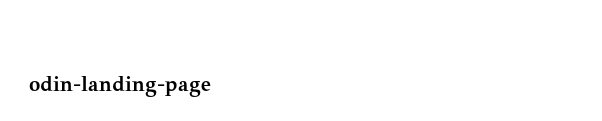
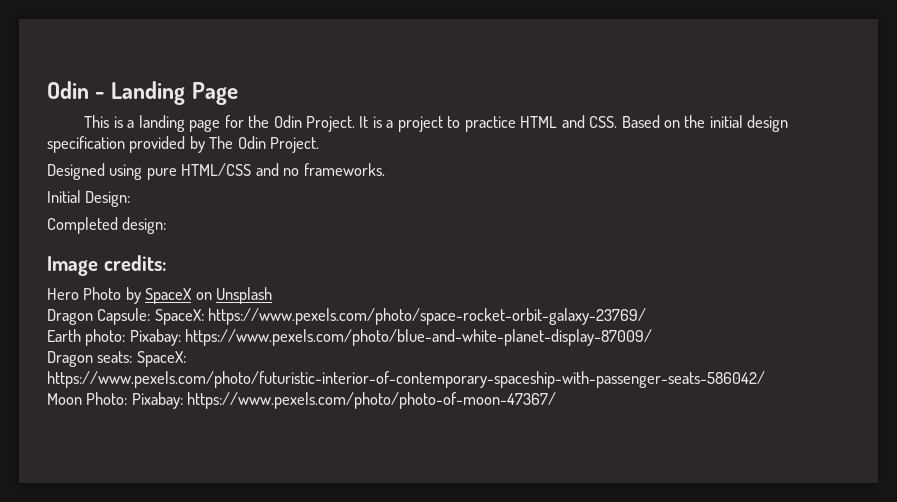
[29,76,211,97] odin-landing-page -> [47,81,238,105] [84,115,789,132] [47,136,320,153] [47,163,385,180] [47,190,131,207] [47,217,167,234] [47,255,167,276] [47,287,273,304] [47,308,647,325] [47,329,653,346] [47,351,186,367] [47,371,765,388] [47,392,557,409] Odin - Landing Page // This is a landing page for the Odin Project. It is a project to practice HTML and CSS. Based on the initial design specification provided by The Odin Project. // Designed using pure HTML/CSS and no frameworks. // Initial Design: // Completed design: // Image credits: // Hero Photo by SpaceX on Unsplash // Dragon Capsule: SpaceX: https://www.pexels.com/photo/space-rocket-orbit-galaxy-23769/ // Earth photo: Pixabay: https://www.pexels.com/photo/blue-and-white-planet-display-87009/ // Dragon seats: SpaceX: https://www.pexels.com/photo/futuristic-interior-of-contemporary-spaceship-with-passenger-seats-586042/ // Moon Photo: Pixabay: https://www.pexels.com/photo/photo-of-moon-47367/

